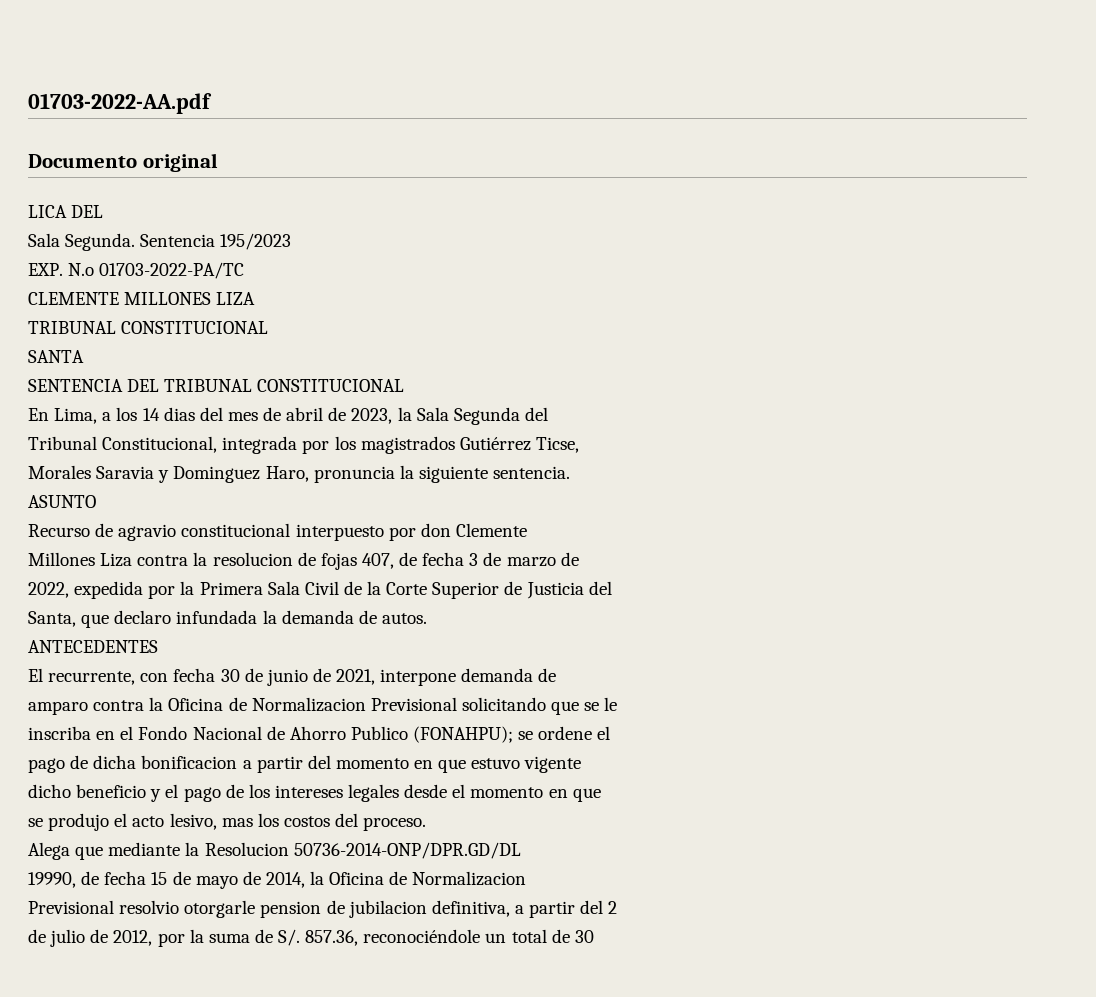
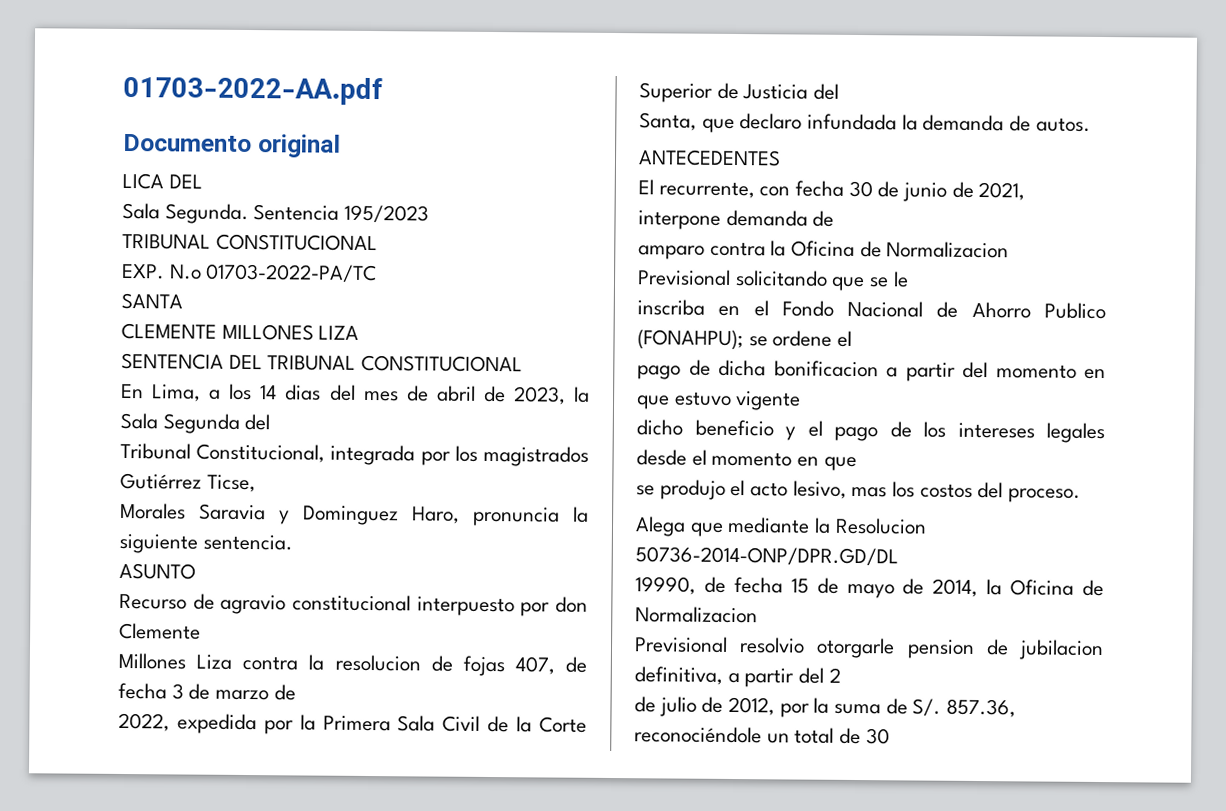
(292, 241) none -> [122,233,378,252] // TRIBUNAL CONSTITUCIONAL
(245, 270) none -> [121,292,183,310] // SANTA
[28,321,269,334] [28,350,84,363] // TRIBUNAL CONSTITUCIONAL // SANTA -> (360, 332) none

